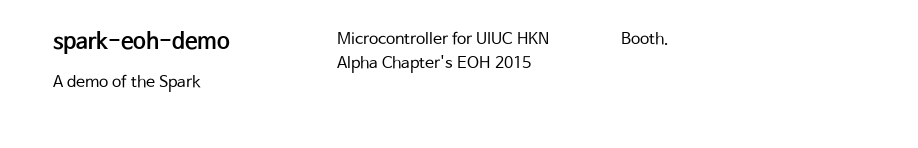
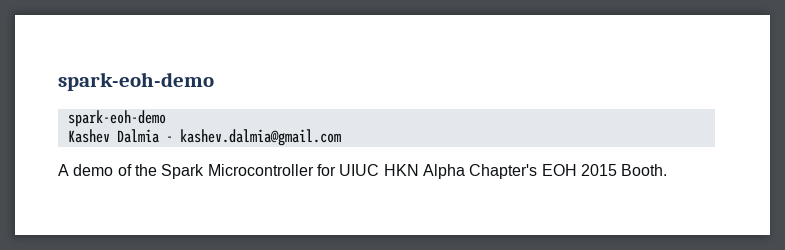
[53,31,230,54] spark-eoh-demo -> [58,72,214,91] [67,110,166,127] [67,129,341,146] spark-eoh-demo // spark-eoh-demo // Kashev Dalmia - kashev.dalmia@gmail.com

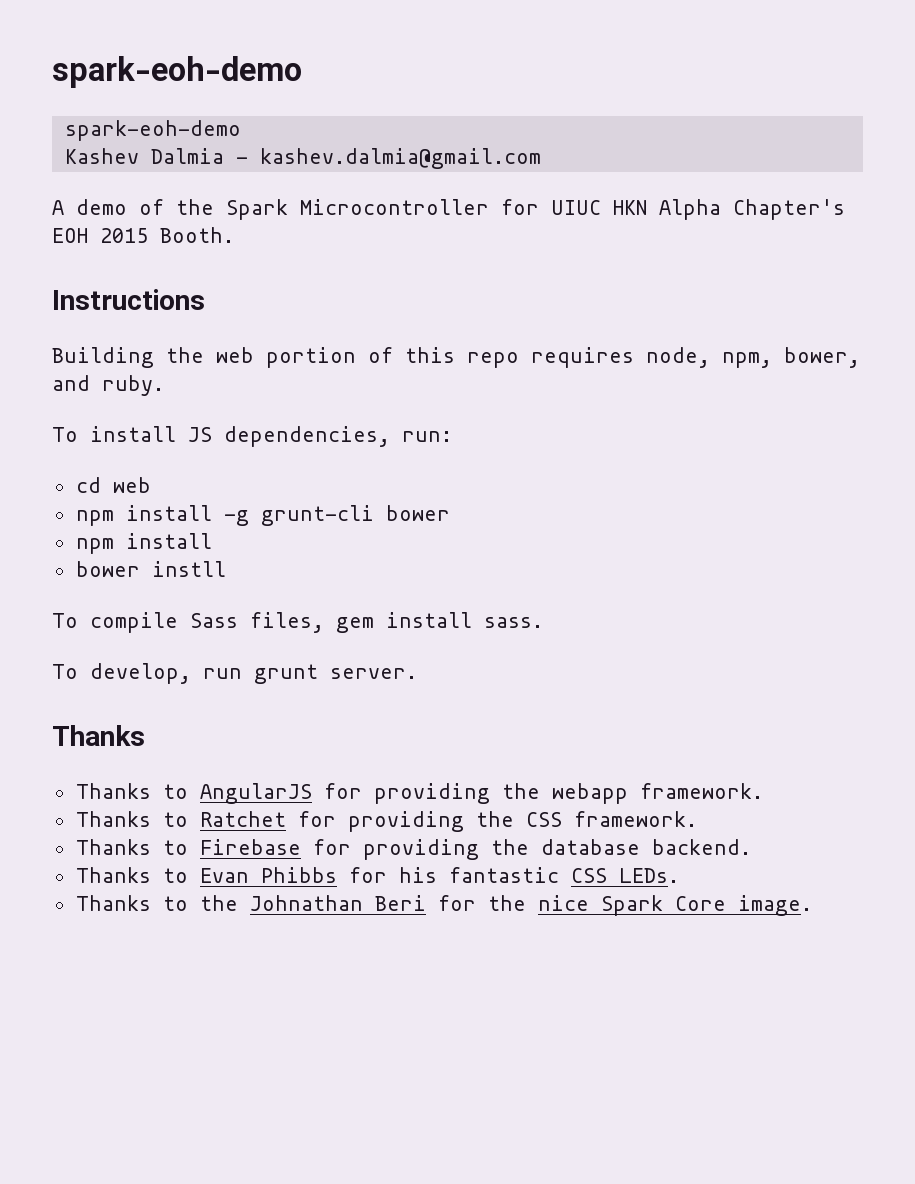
(668, 170) none -> [52,289,205,310] [52,347,860,368] [52,375,164,396] [52,426,452,447] [75,477,151,493] [75,505,450,526] [75,533,212,554] [75,561,226,577] [52,612,543,633] [52,663,417,684] [52,725,145,746] [75,783,763,804] [75,811,697,832] [75,839,751,860] [75,867,679,883] [75,895,812,916] // Instructions // Building the web portion of this repo requires node, npm, bower, and ruby. // To install JS dependencies, run: // cd web // npm install -g grunt-cli bower // npm install // bower instll // To compile Sass files, gem install sass. // To develop, run grunt server. // Thanks // Thanks to AngularJS for providing the webapp framework. // Thanks to Ratchet for providing the CSS framework. // Thanks to Firebase for providing the database backend. // Thanks to Evan Phibbs for his fantastic CSS LEDs. // Thanks to the Johnathan Beri for the nice Spark Core image.

